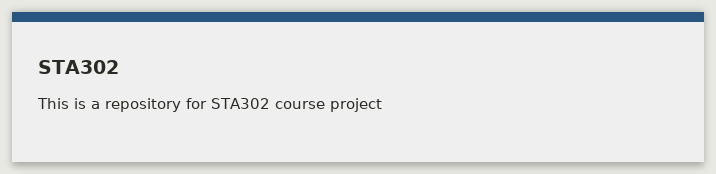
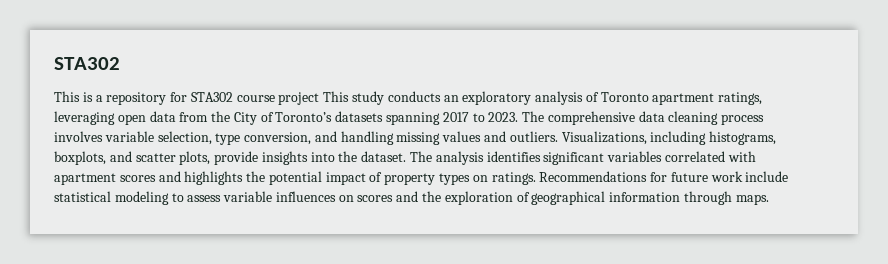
(382, 105) none -> [323,91,763,105] [54,111,765,125] [54,131,777,145] [54,151,756,165] [54,171,789,185] [54,191,769,205] This study conducts an exploratory analysis of Toronto apartment ratings, leveraging open data from the City of Toronto’s datasets spanning 2017 to 2023. The comprehensive data cleaning process involves variable selection, type conversion, and handling missing values and outliers. Visualizations, including histograms, boxplots, and scatter plots, provide insights into the dataset. The analysis identifies significant variables correlated with apartment scores and highlights the potential impact of property types on ratings. Recommendations for future work include statistical modeling to assess variable influences on scores and the exploration of geographical information through maps.

